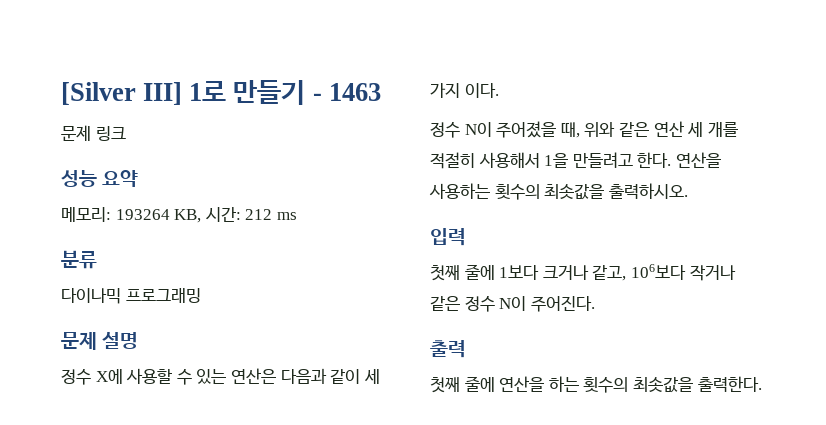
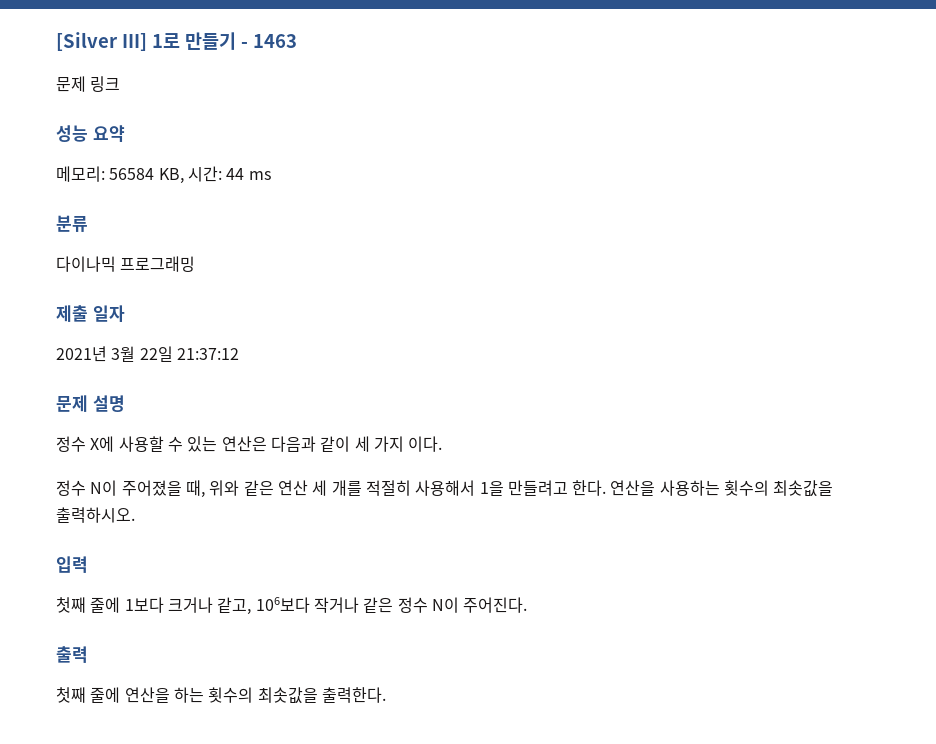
[115,209,170,220] 193264 -> [109,168,155,180] 56584
[245,209,273,220] 212 -> [226,168,245,180] 44
(201, 295) none -> [56,305,125,322] [56,346,239,362] // 제출 일자 // 2021년 3월 22일 21:37:12

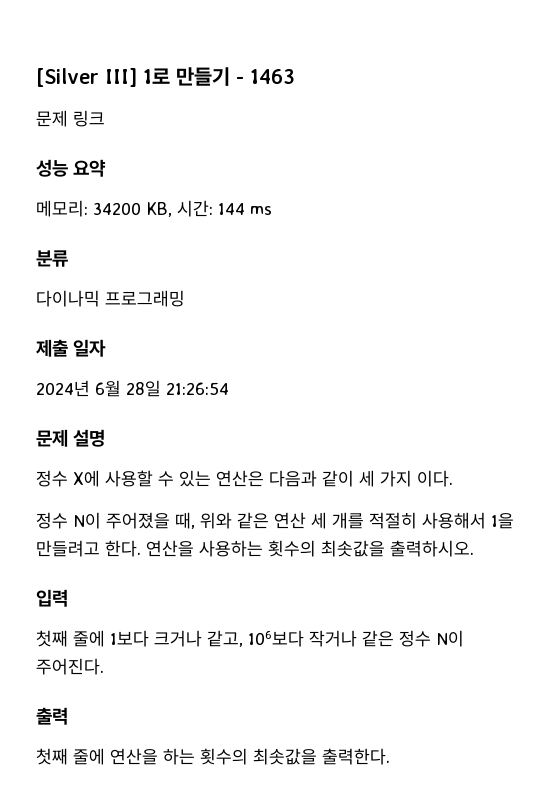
[109,168,155,180] 56584 -> [93,202,141,215] 34200
[226,168,245,180] 44 -> [218,203,245,215] 144
[56,346,239,362] 2021년 3월 22일 21:37:12 -> [36,380,229,397] 2024년 6월 28일 21:26:54

